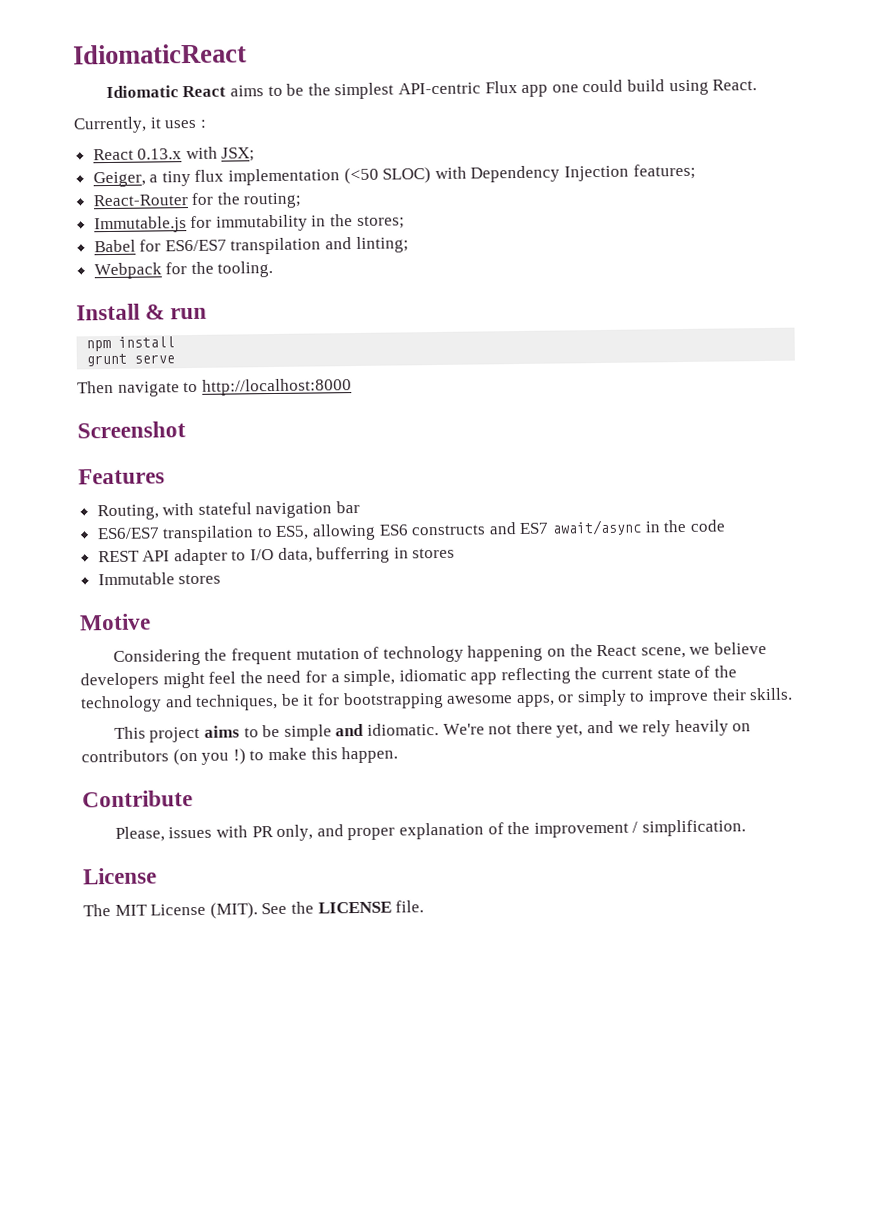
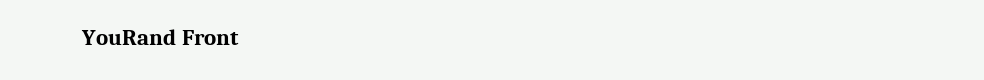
[73,43,247,65] [105,79,758,100] [73,116,207,134] [92,146,256,162] [92,163,696,188] [92,192,303,209] [93,214,405,234] [93,236,409,255] [93,260,274,280] [76,303,208,321] [86,336,176,352] [86,353,176,367] [77,378,352,397] [77,421,186,439] [78,468,165,485] [96,500,361,521] [96,519,725,543] [97,546,456,566] [97,572,222,586] [79,613,151,631] [112,642,767,666] [80,665,737,690] [80,687,794,713] [113,719,752,743] [81,746,399,766] [82,790,193,808] [114,819,746,842] [83,867,157,885] [83,900,425,919] IdiomaticReact // Idiomatic React aims to be the simplest API-centric Flux app one could build using React. // Currently, it uses : // React 0.13.x with JSX; // Geiger, a tiny flux implementation (<50 SLOC) with Dependency Injection features; // React-Router for the routing; // Immutable.js for immutability in the stores; // Babel for ES6/ES7 transpilation and linting; // Webpack for the tooling. // Install & run // npm install // grunt serve // Then navigate to http://localhost:8000 // Screenshot // Features // Routing, with stateful navigation bar // ES6/ES7 transpilation to ES5, allowing ES6 constructs and ES7 await/async in the code // REST API adapter to I/O data, bufferring in stores // Immutable stores // Motive // Considering the frequent mutation of technology happening on the React scene, we believe developers might feel the need for a simple, idiomatic app reflecting the current state of the technology and techniques, be it for bootstrapping awesome apps, or simply to improve their skills. // This project aims to be simple and idiomatic. We're not there yet, and we rely heavily on contributors (on you !) to make this happen. // Contribute // Please, issues with PR only, and proper explanation of the improvement / simplification. // License // The MIT License (MIT). See the LICENSE file. -> [81,29,240,45] YouRand Front

